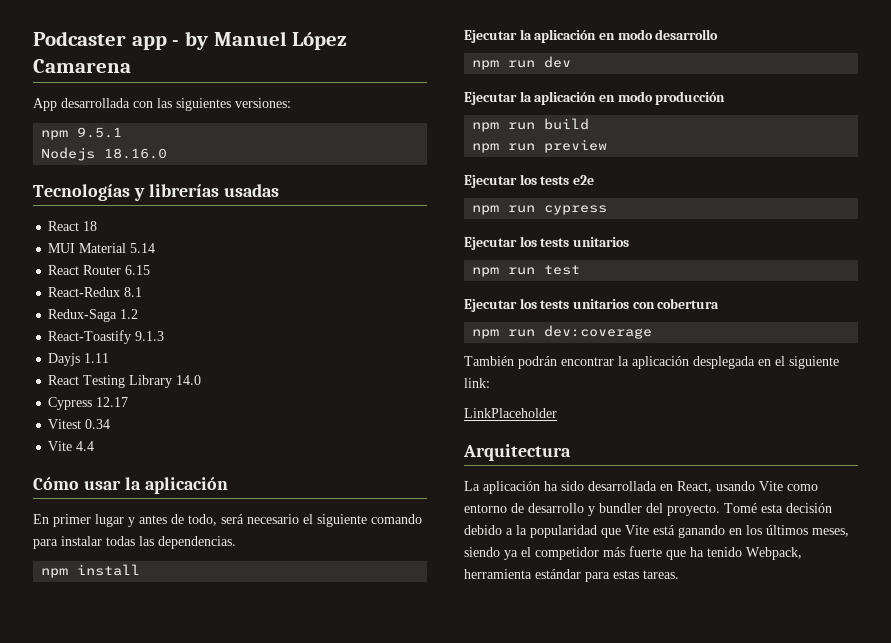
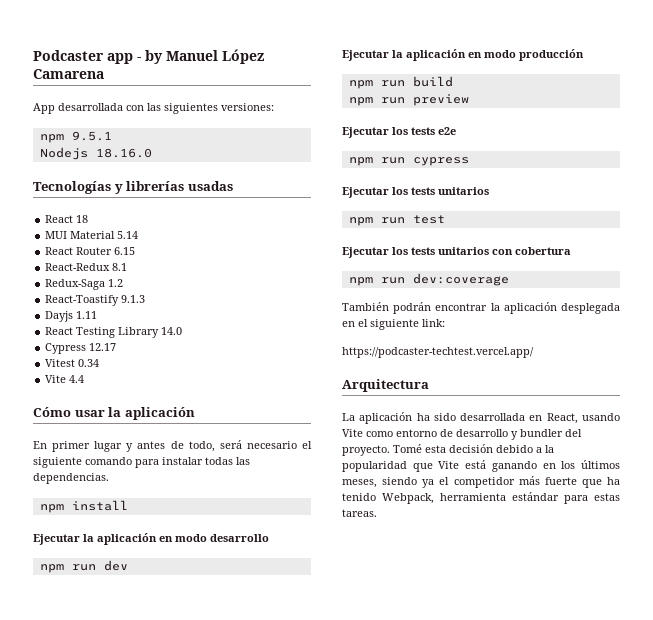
[464,408,557,418] LinkPlaceholder -> [342,347,534,358] https://podcaster-techtest.vercel.app/

